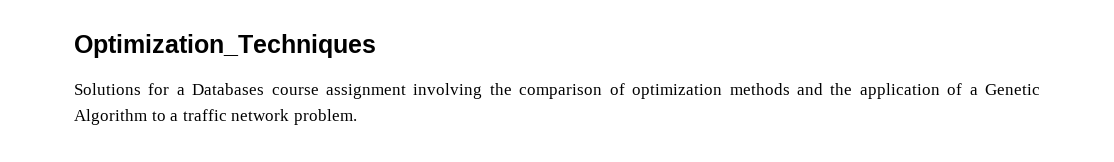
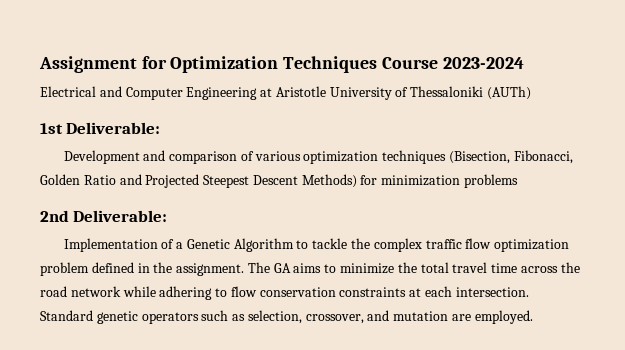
[74,34,376,58] [74,83,940,99] Optimization_Techniques // Solutions for a Databases course assignment involving the comparison of optimization methods and the application -> [39,56,524,73] [40,86,532,100] [40,122,161,134] [63,150,573,164] [40,174,519,188] [40,210,168,222] [63,238,158,252] Assignment for Optimization Techniques Course 2023-2024 // Electrical and Computer Engineering at Aristotle University of Thessaloniki (AUTh) // 1st Deliverable: // Development and comparison of various optimization techniques (Bisection, Fibonacci, Golden Ratio and Projected Steepest Descent Methods) for minimization problems // 2nd Deliverable: // Implementation
[170,109,357,125] a traffic network problem. -> [312,238,570,252] [40,262,580,276] [40,286,529,300] [40,310,533,324] tackle the complex traffic flow optimization problem defined in the assignment. The GA aims to minimize the total travel time across the road network while adhering to flow conservation constraints at each intersection. Standard genetic operators such as selection, crossover, and mutation are employed.

